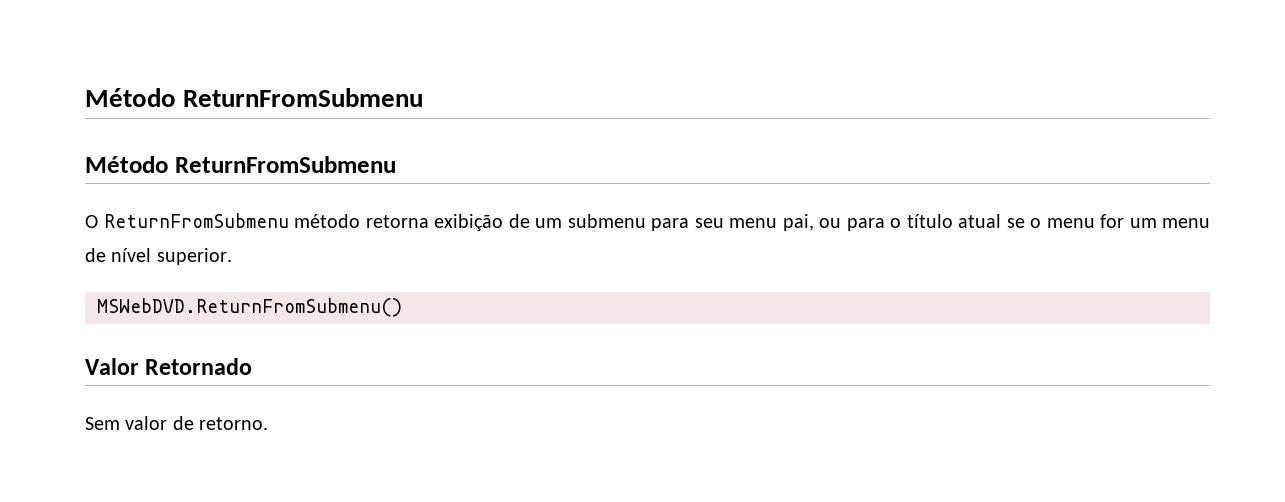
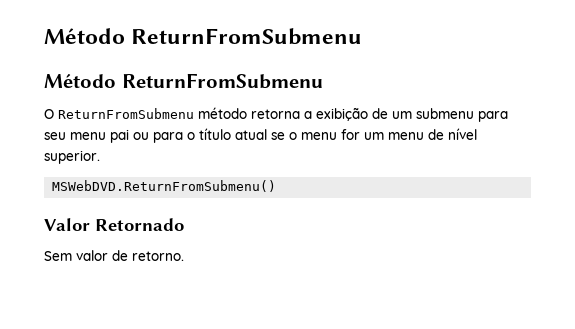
(429, 221) none -> [304,111,312,119] a
[782,214,814,231] pai, -> [110,129,129,143] pai

